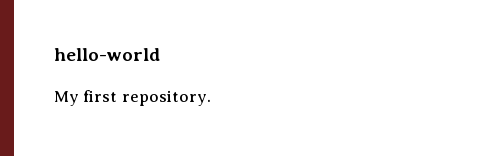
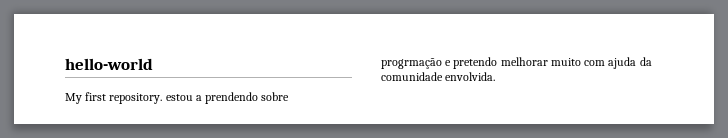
(211, 98) none -> [165,92,290,104] [381,57,652,69] [381,72,496,81] estou a prendendo sobre progrmação e pretendo melhorar muito com ajuda da comunidade envolvida.

